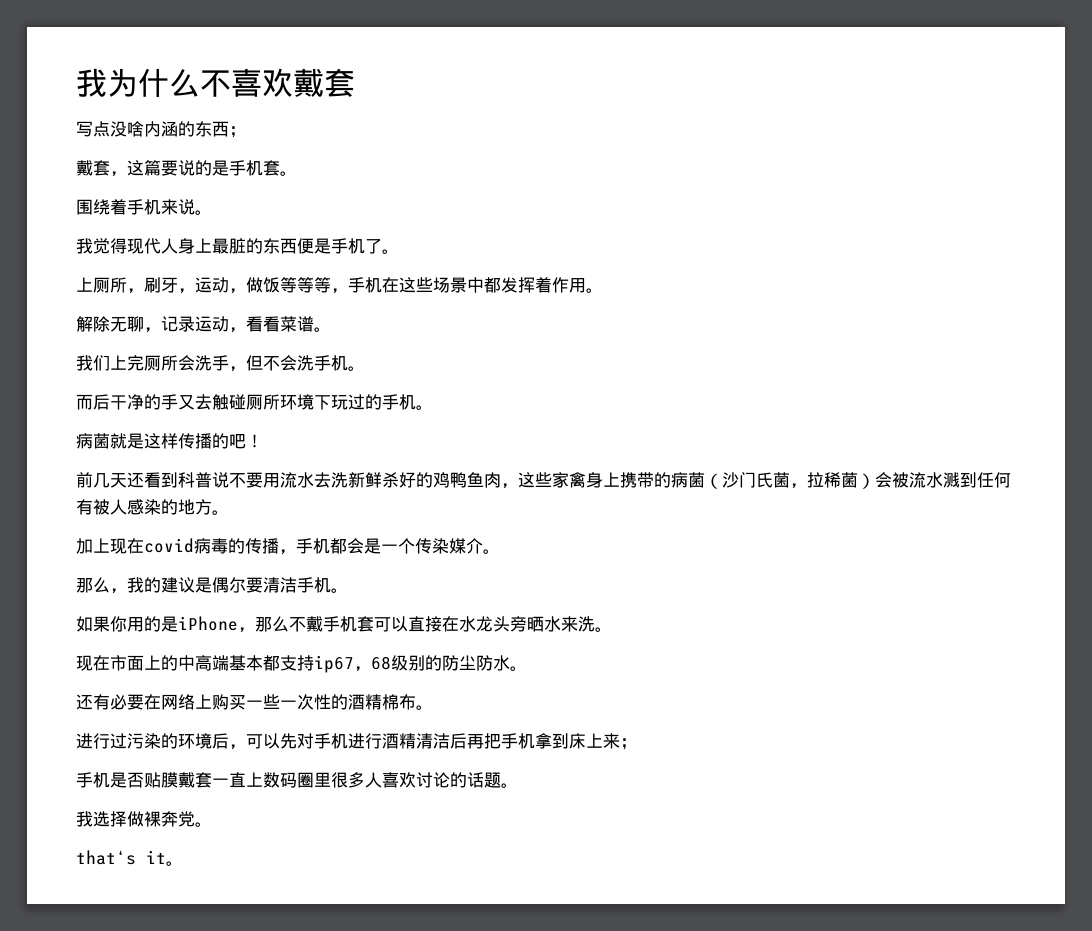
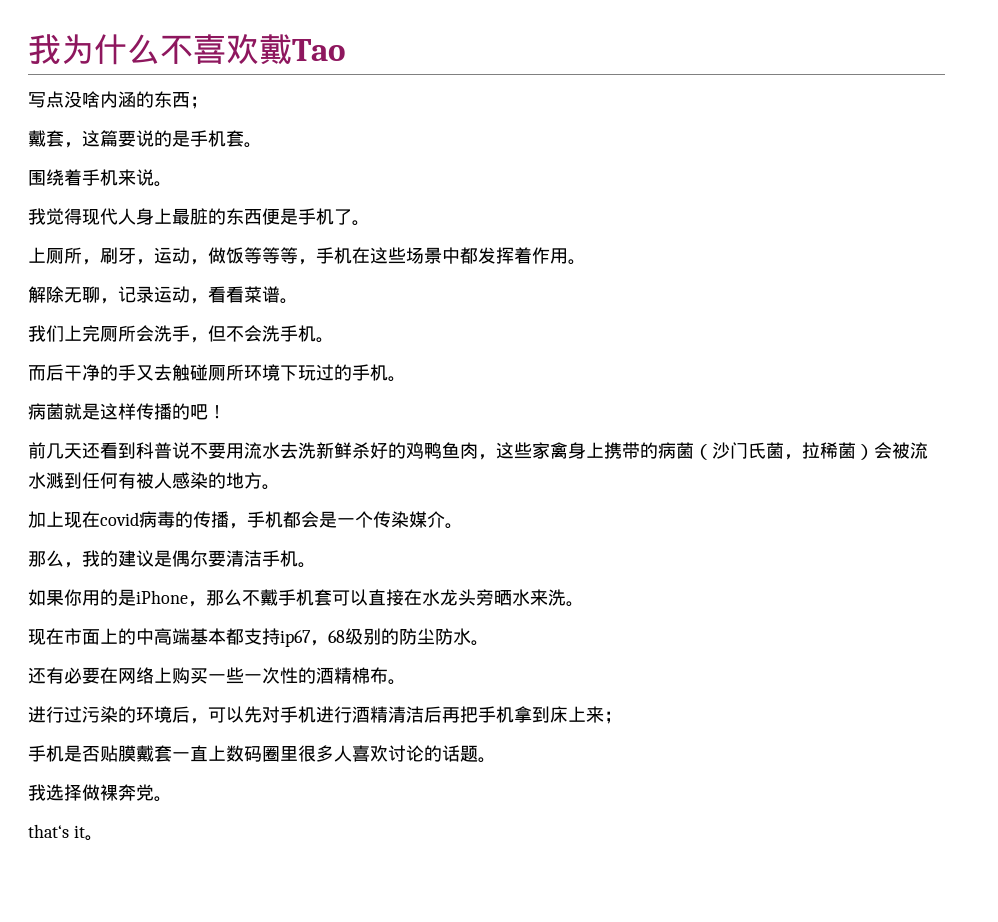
[324,68,355,97] 套 -> [292,39,345,61] Tao

